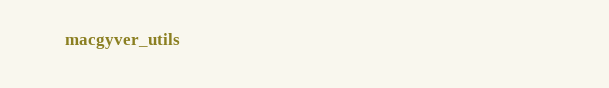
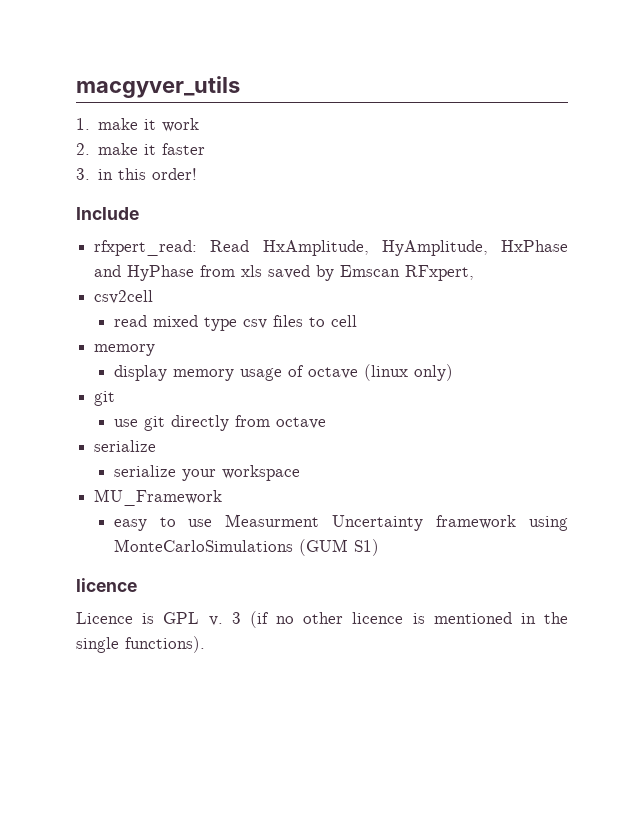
(180, 41) none -> [76,118,200,132] [76,143,206,155] [76,168,198,180] [76,207,139,220] [94,240,568,256] [94,265,475,281] [94,290,154,304] [113,315,357,331] [94,344,156,356] [113,364,453,381] [94,391,116,406] [113,415,326,431] [94,440,157,452] [113,465,300,481] [94,489,223,506] [113,514,568,531] [113,539,379,556] [76,578,137,592] [76,611,568,628] [76,636,205,653] // 1. make it work // 2. make it faster // 3. in this order! // Include // rfxpert_read: Read HxAmplitude, HyAmplitude, HxPhase and HyPhase from xls saved by Emscan RFxpert, // csv2cell // read mixed type csv files to cell // memory // display memory usage of octave (linux only) // git // use git directly from octave // serialize // serialize your workspace // MU_Framework // easy to use Measurment Uncertainty framework using MonteCarloSimulations (GUM S1) // licence // Licence is GPL v. 3 (if no other licence is mentioned in the single functions).

